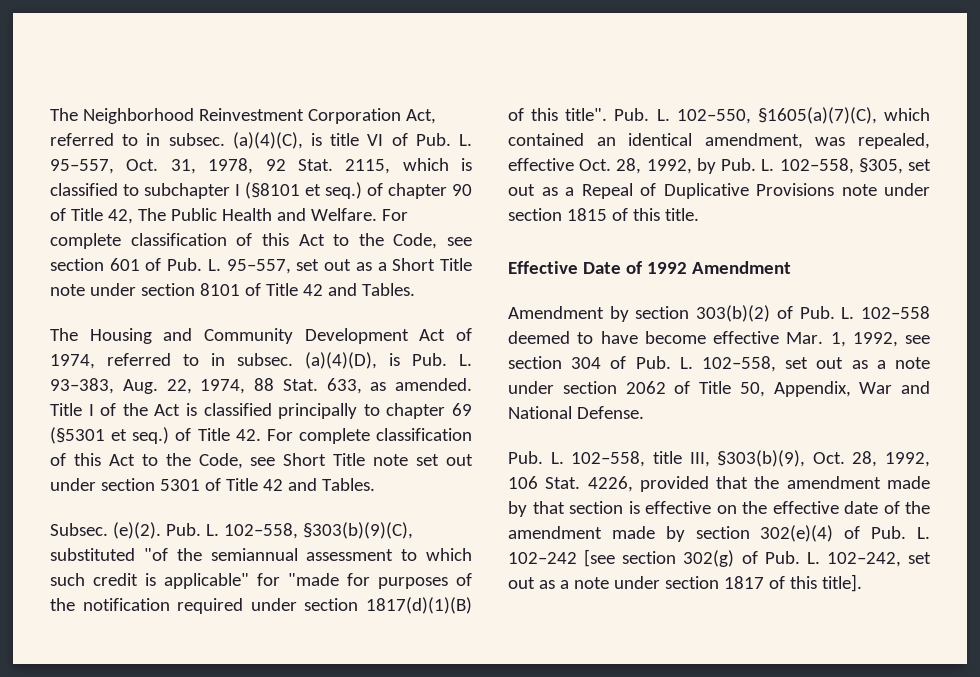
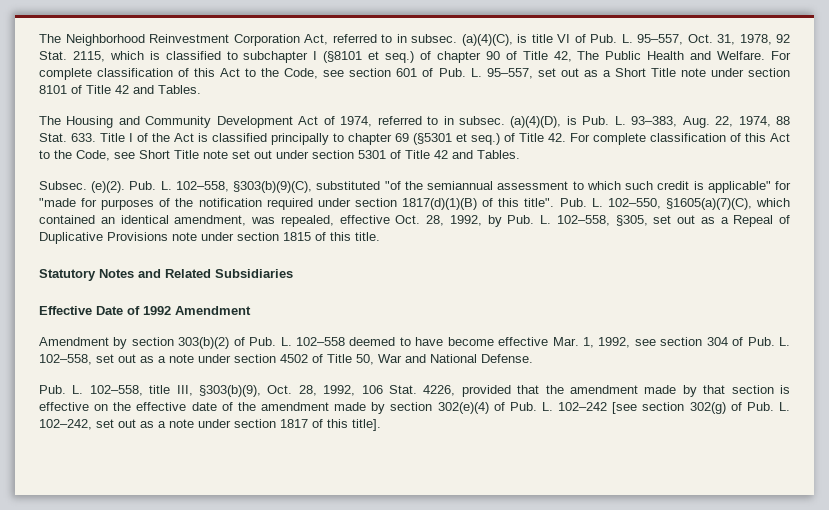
[326,378,472,394] 633, as amended. -> [71,133,96,142] 633.
(699, 214) none -> [39,269,293,281] // Statutory Notes and Related Subsidiaries
[625,381,666,394] 2062 -> [280,354,308,363] 4502
[773,381,851,397] Appendix, -> (374, 359) none

